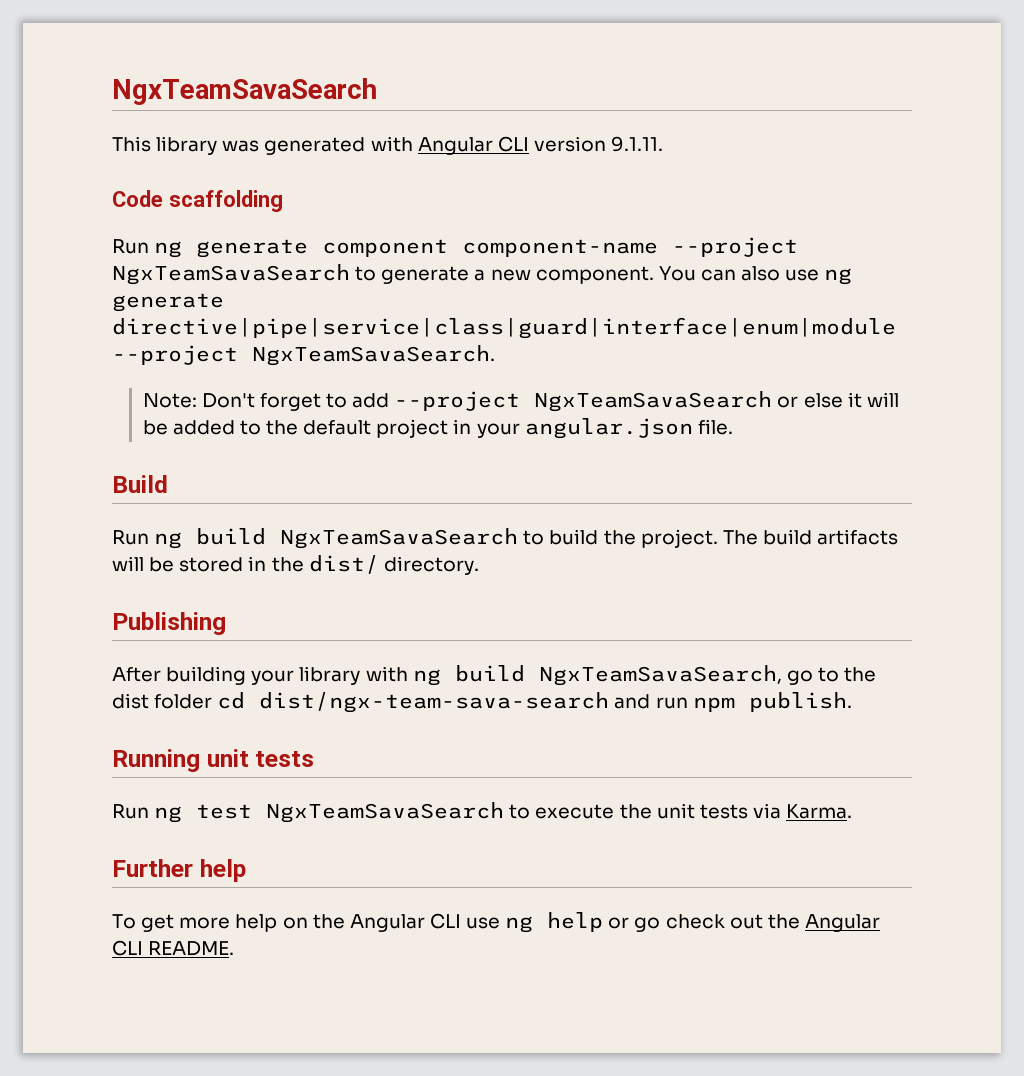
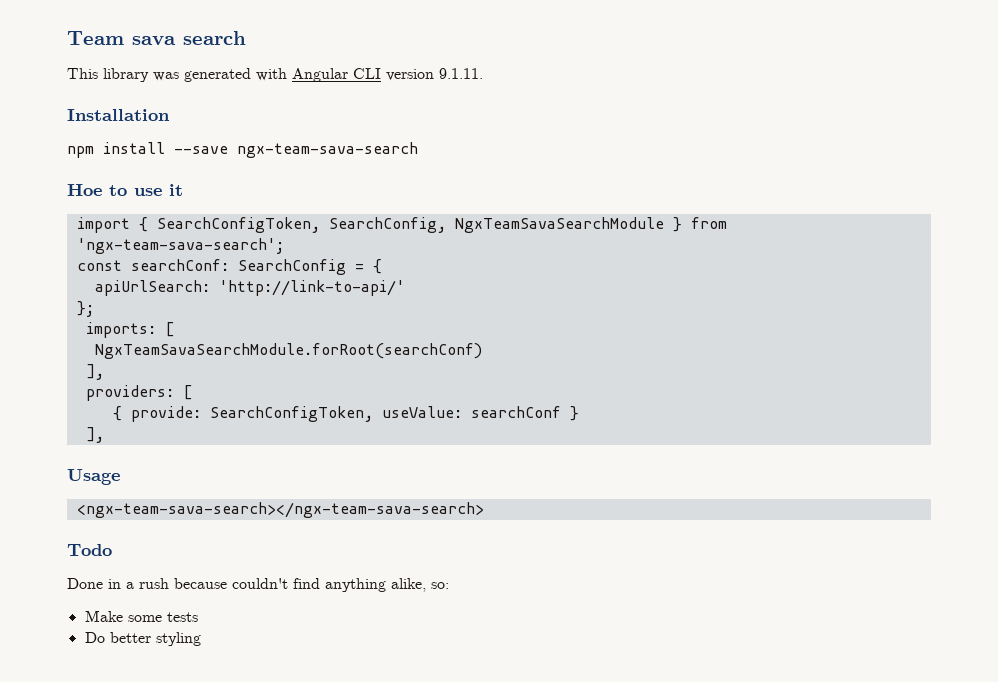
[112,78,377,105] NgxTeamSavaSearch -> [67,31,246,45] Team sava search
[112,190,283,212] [112,237,799,258] [112,264,853,285] [112,293,224,312] [112,317,896,339] [112,345,495,366] [142,391,899,412] [142,418,733,439] [112,475,168,493] [112,528,899,549] [112,555,479,575] [112,612,226,635] [112,665,877,686] [112,692,852,713] [112,749,315,772] [112,802,853,823] [112,859,246,882] [112,912,880,933] [112,940,235,956] Code scaffolding // Run ng generate component component-name --project NgxTeamSavaSearch to generate a new component. You can also use ng generate directive|pipe|service|class|guard|interface|enum|module --project NgxTeamSavaSearch. // Note: Don't forget to add --project NgxTeamSavaSearch or else it will be added to the default project in your angular.json file. // Build // Run ng build NgxTeamSavaSearch to build the project. The build artifacts will be stored in the dist/ directory. // Publishing // After building your library with ng build NgxTeamSavaSearch, go to the dist folder cd dist/ngx-team-sava-search and run npm publish. // Running unit tests // Run ng test NgxTeamSavaSearch to execute the unit tests via Karma. // Further help // To get more help on the Angular CLI use ng help or go check out the Angular CLI README. -> [67,109,170,121] [67,142,418,158] [67,184,183,196] [76,217,727,233] [76,238,284,254] [76,259,382,275] [94,280,405,296] [76,301,94,317] [85,322,174,338] [94,343,482,359] [85,364,104,380] [85,385,192,401] [112,406,579,422] [85,427,104,443] [67,469,120,485] [76,502,484,518] [67,544,112,556] [67,578,449,592] [84,610,198,622] [84,632,201,646] Installation // npm install --save ngx-team-sava-search // Hoe to use it // import { SearchConfigToken, SearchConfig, NgxTeamSavaSearchModule } from 'ngx-team-sava-search'; // const searchConf: SearchConfig = { // apiUrlSearch: 'http://link-to-api/' // }; // imports: [ // NgxTeamSavaSearchModule.forRoot(searchConf) // ], // providers: [ // { provide: SearchConfigToken, useValue: searchConf } // ], // Usage // <ngx-team-sava-search></ngx-team-sava-search> // Todo // Done in a rush because couldn't find anything alike, so: // Make some tests // Do better styling

